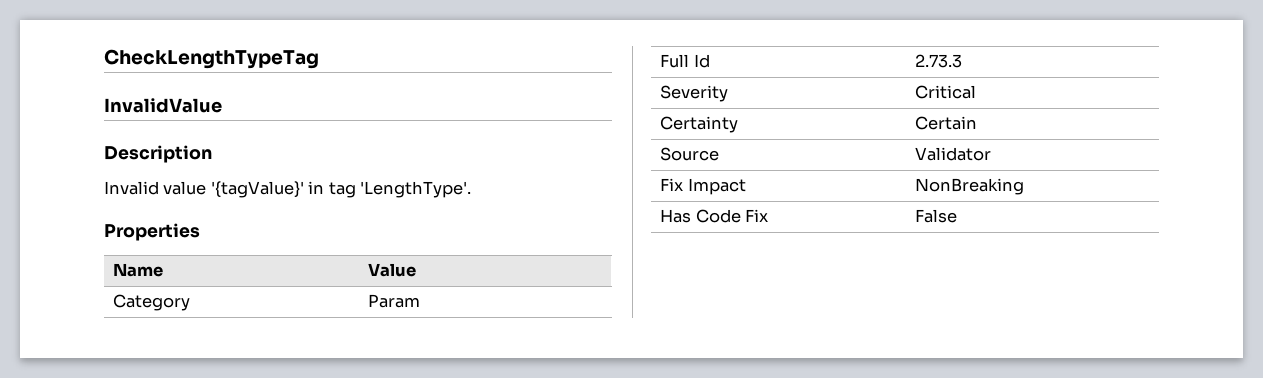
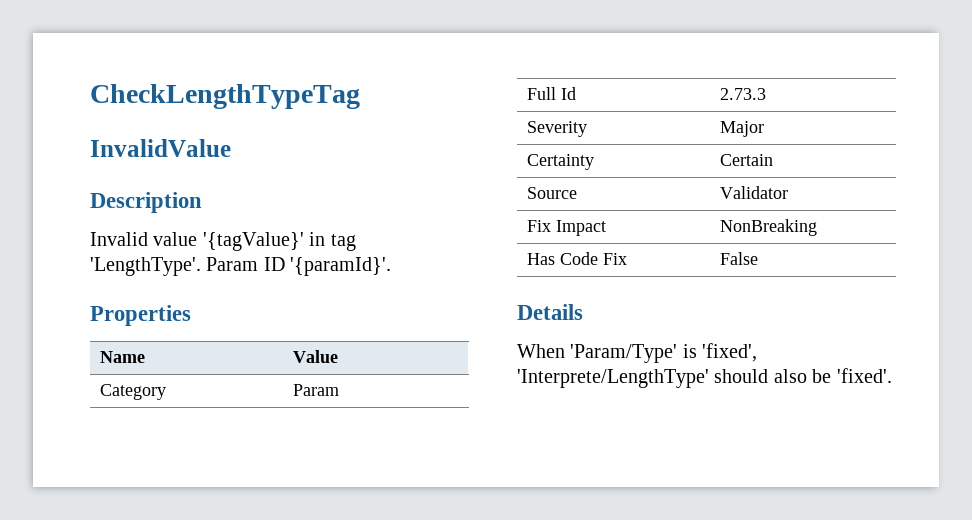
(472, 189) none -> [206,257,392,276] Param ID '{paramId}'.
[915,85,977,99] Critical -> [720,121,765,137] Major
(958, 216) none -> [517,304,583,320] [517,343,758,363] [517,368,892,388] // Details // When 'Param/Type' is 'fixed', 'Interprete/LengthType' should also be 'fixed'.

